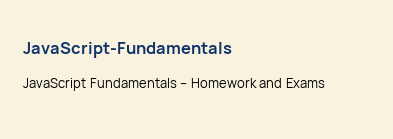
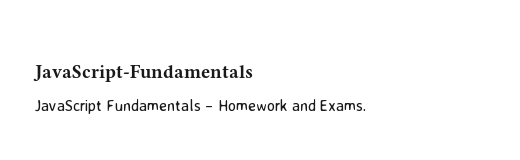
[285,78,325,88] Exams -> [319,100,366,111] Exams.

